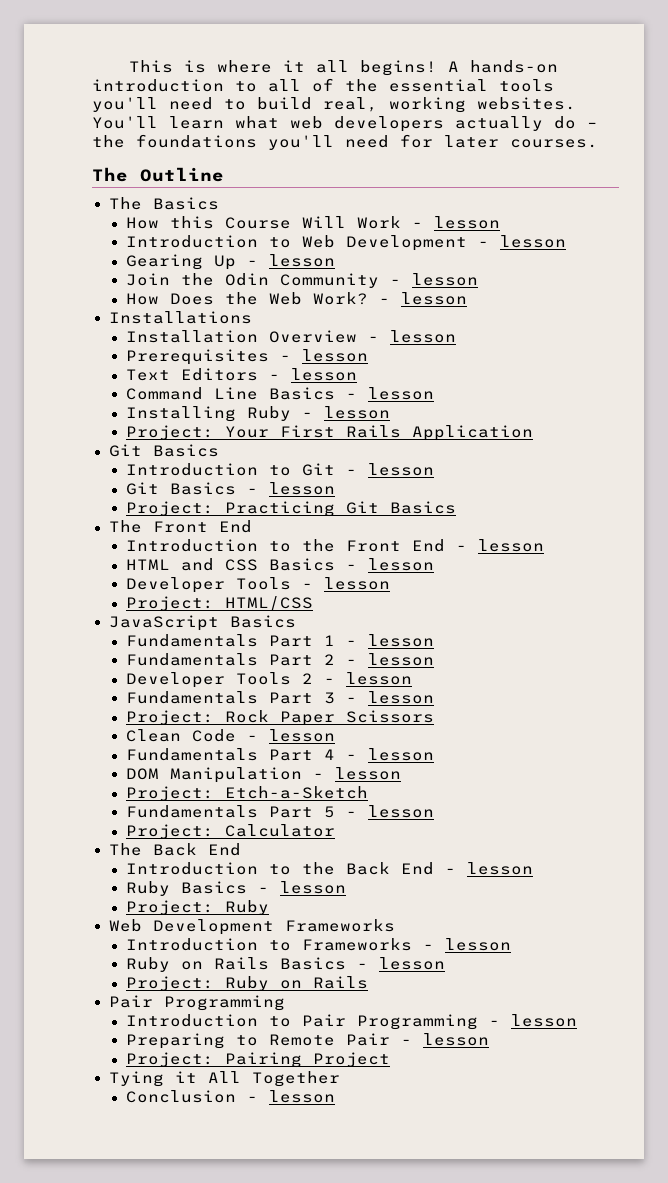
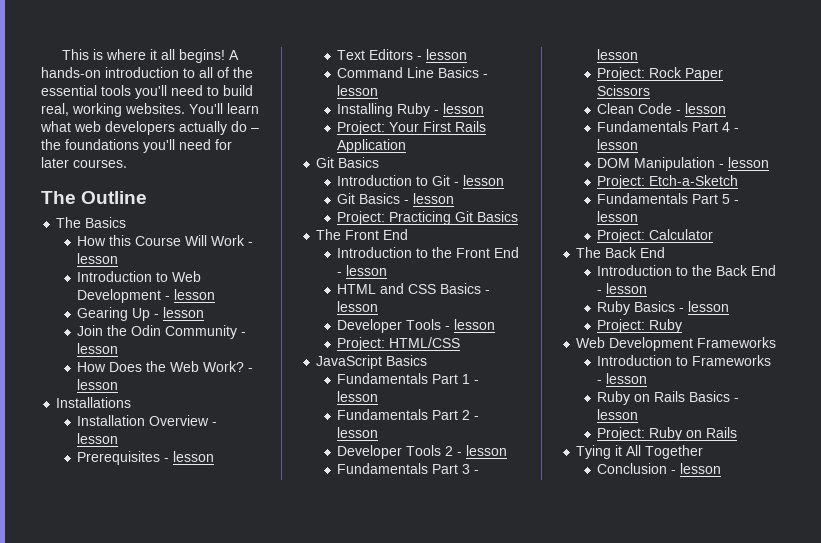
[108,995,285,1011] [125,1014,577,1030] [125,1033,489,1049] [125,1052,390,1068] // Pair Programming // Introduction to Pair Programming - lesson // Preparing to Remote Pair - lesson // Project: Pairing Project -> (738, 432) none

